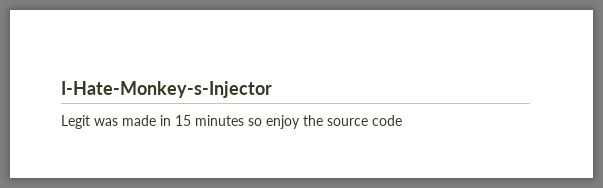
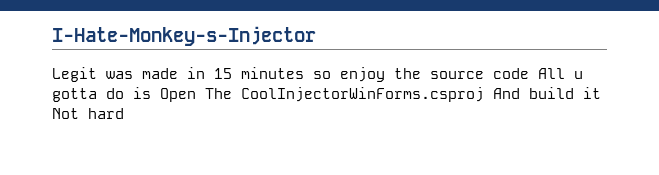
(402, 120) none -> [538,68,583,79] [52,87,601,102] [52,108,124,119] All u gotta do is Open The CoolInjectorWinForms.csproj And build it Not hard

